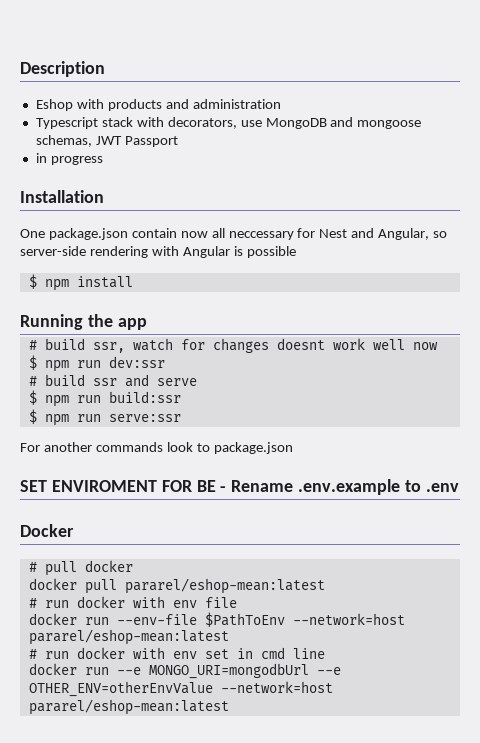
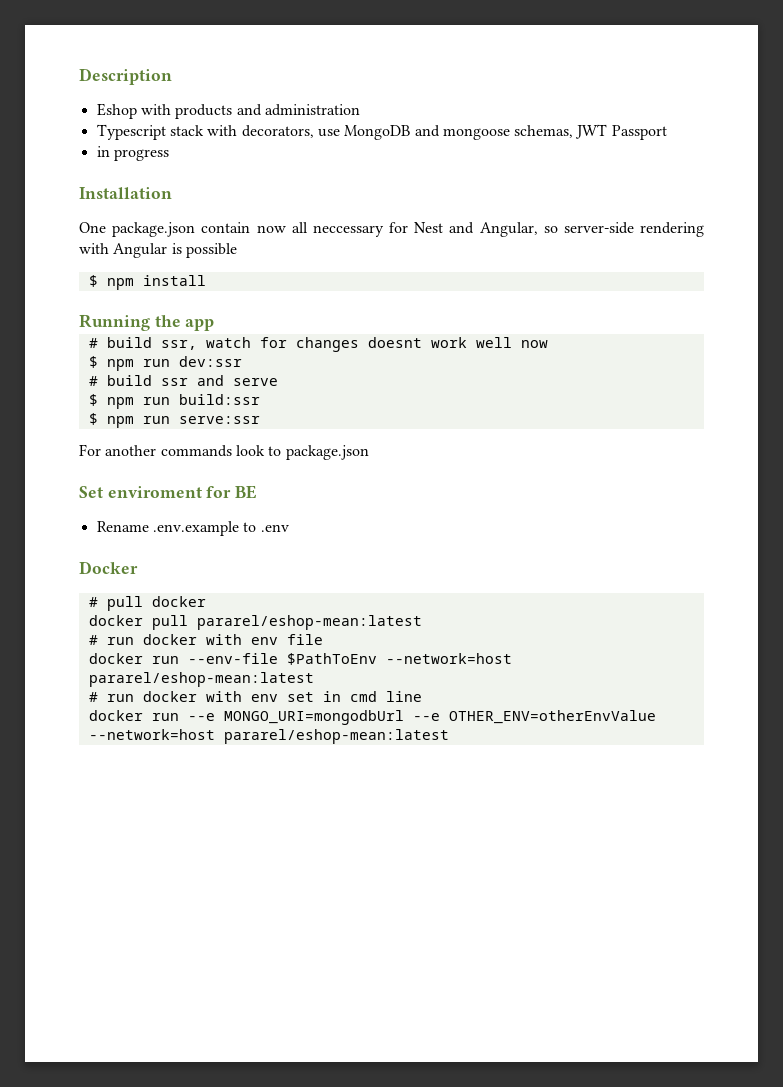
[20,480,192,492] SET ENVIROMENT FOR -> [79,486,232,498] Set enviroment for
[220,486,227,492] - -> (258, 492) //

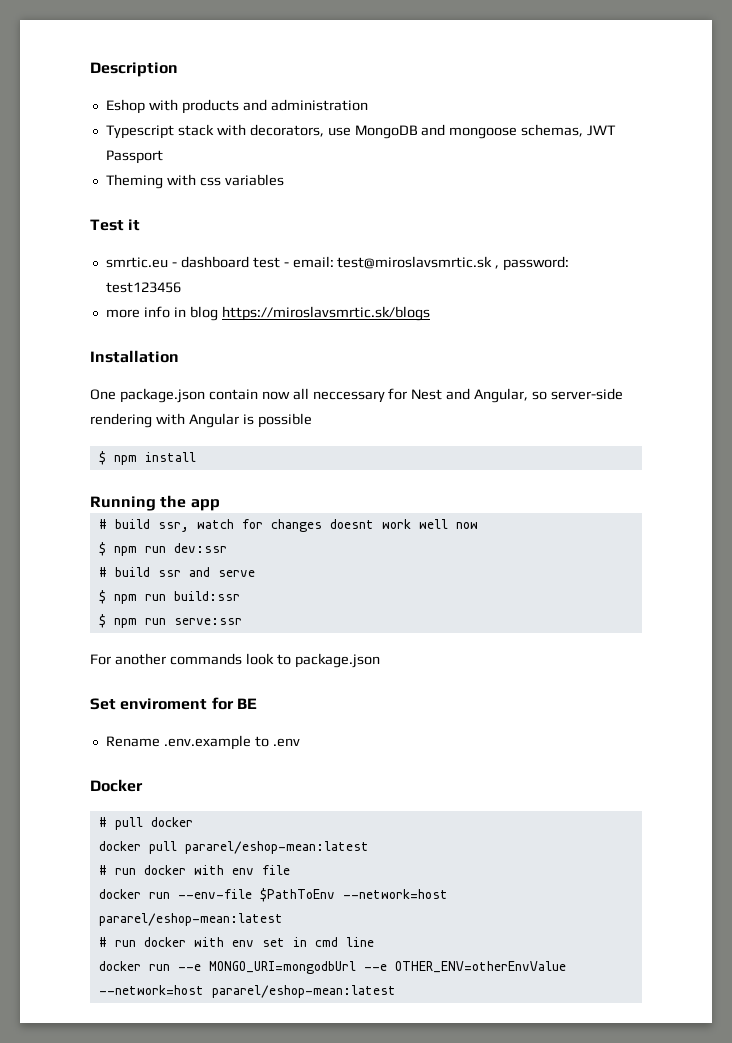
[96,146,169,161] in progress -> [105,174,284,189] [90,219,141,231] [105,256,570,271] [105,282,181,293] [105,306,430,321] Theming with css variables // Test it // smrtic.eu - dashboard test - email: test@miroslavsmrtic.sk , password: test123456 // more info in blog https://miroslavsmrtic.sk/blogs

